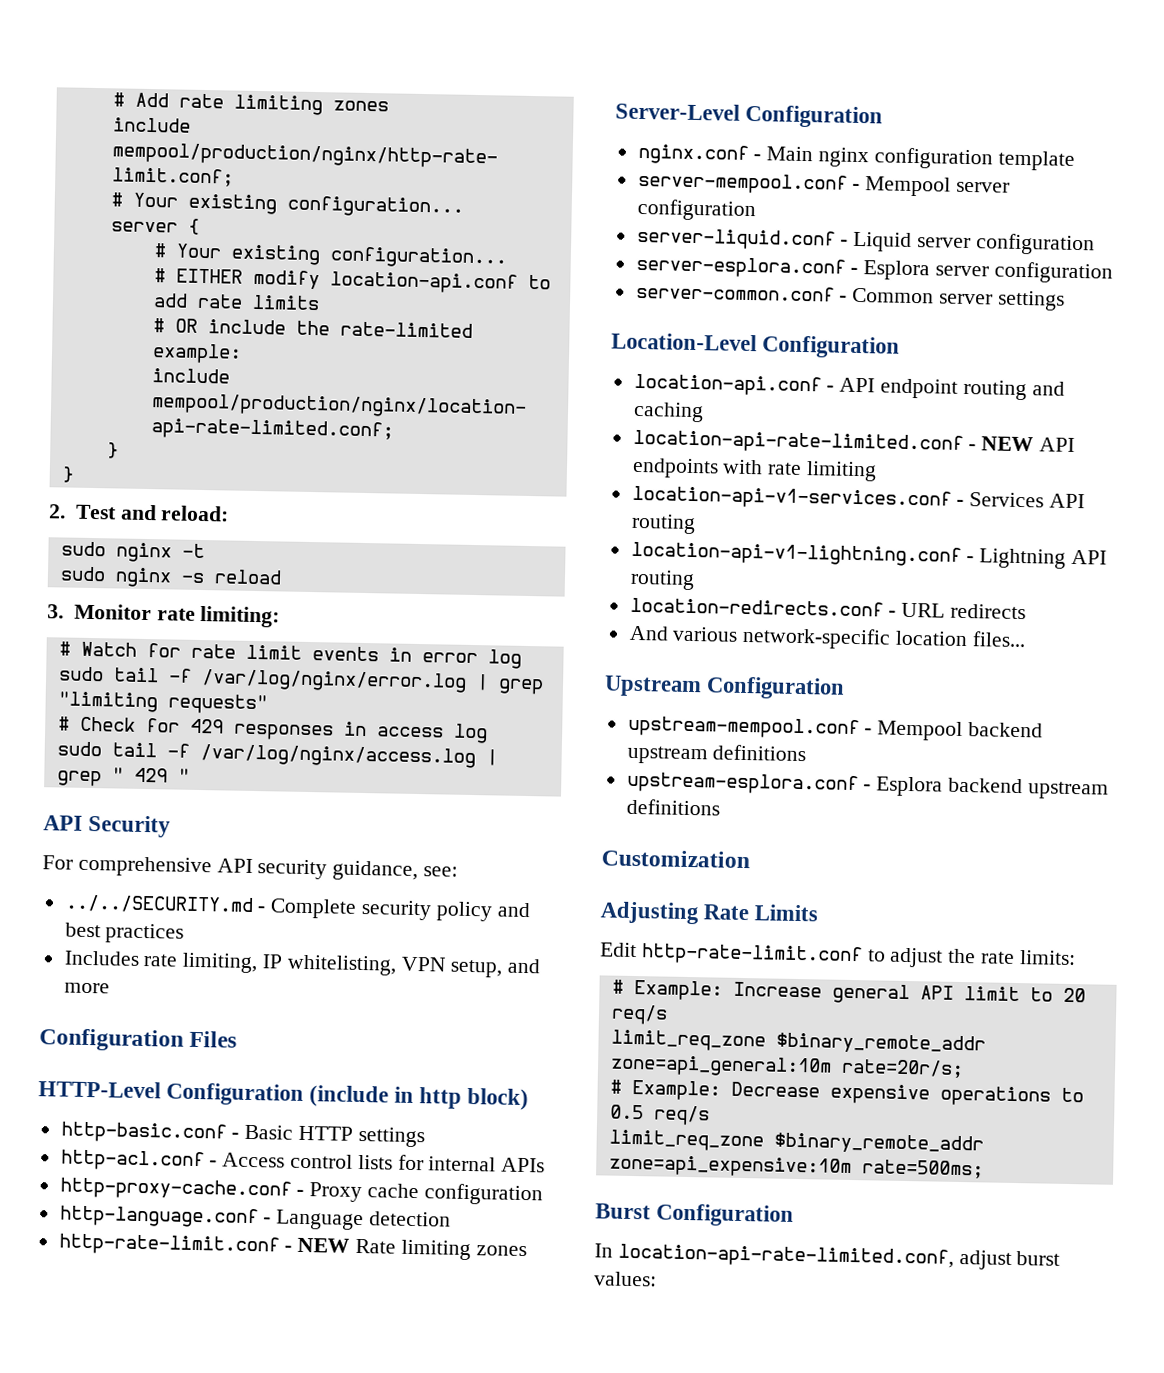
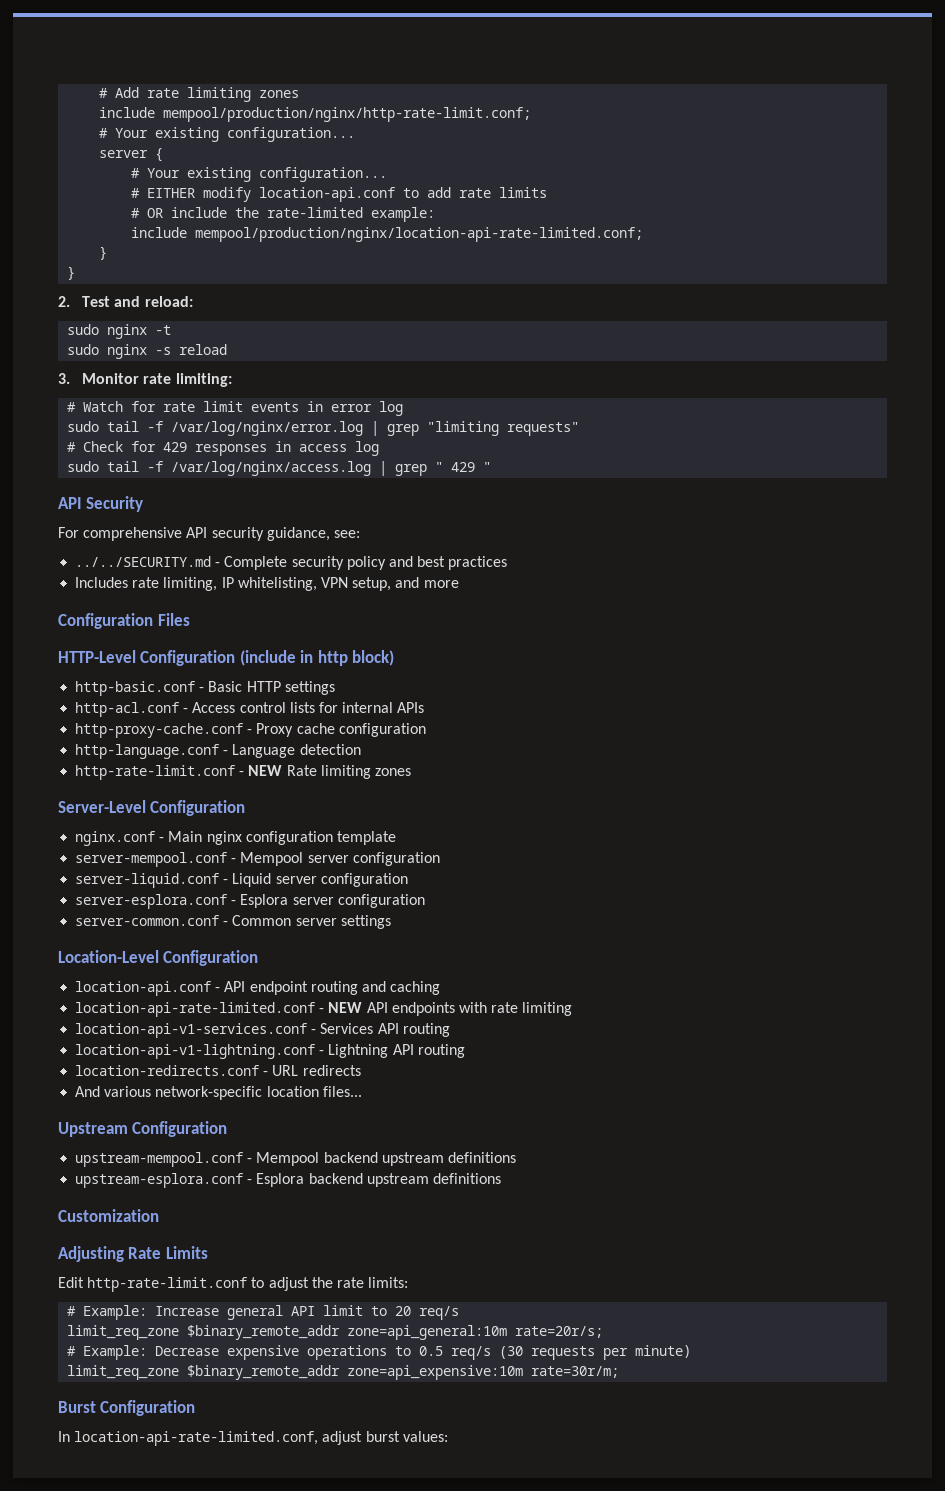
(710, 1115) none -> [499,1345,692,1360] (30 requests per minute)
[861,1159,984,1179] rate=500ms; -> [531,1366,620,1378] rate=30r/m;

